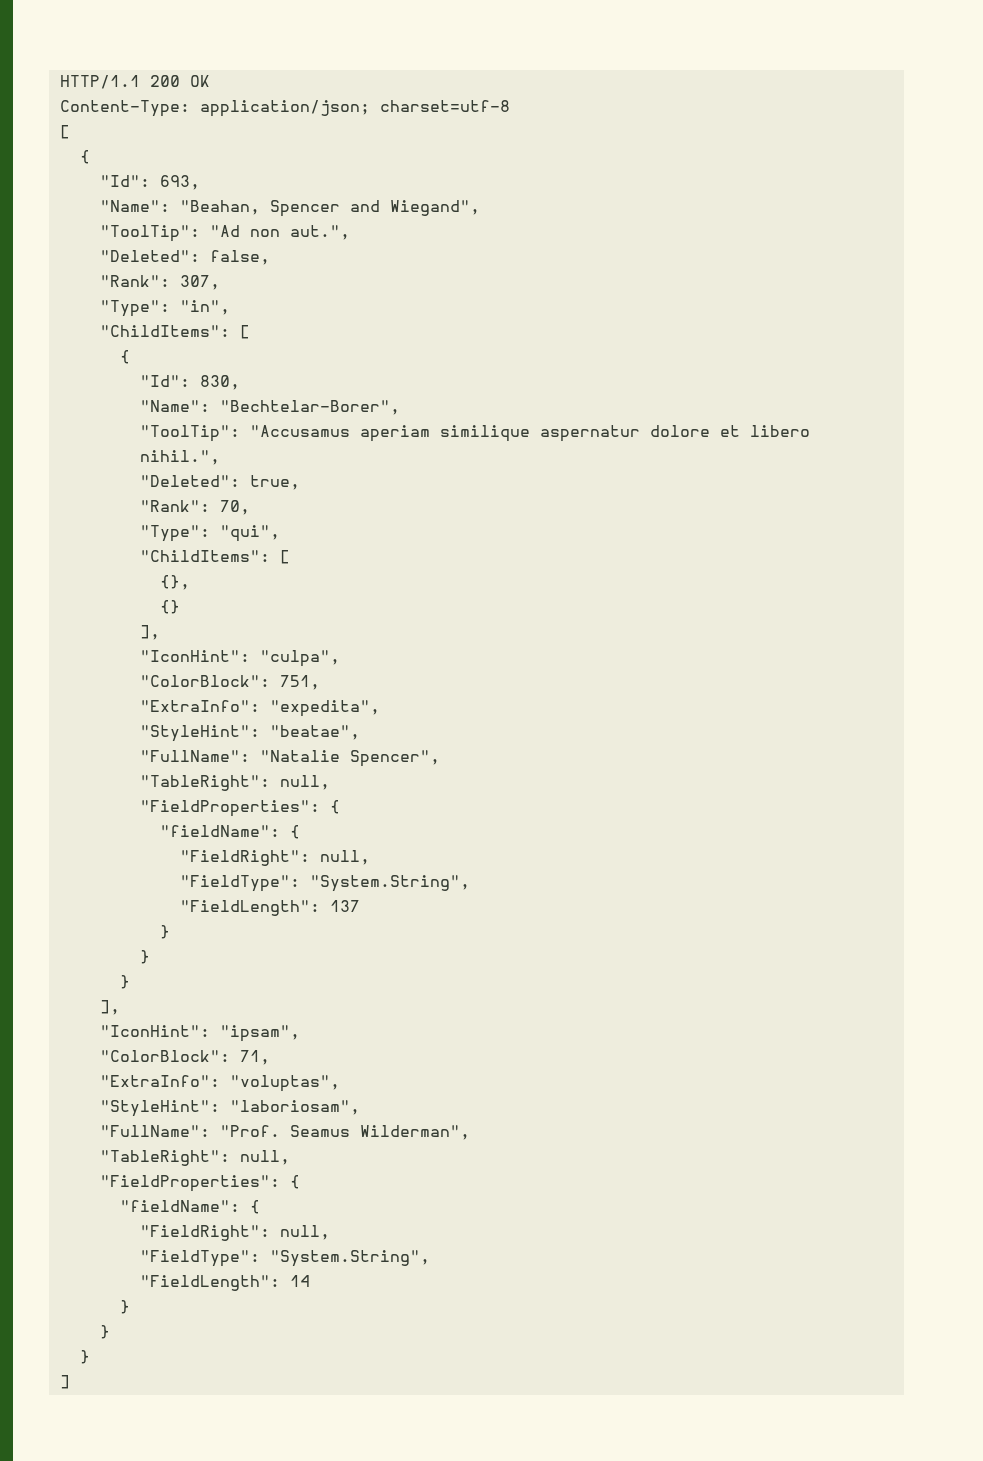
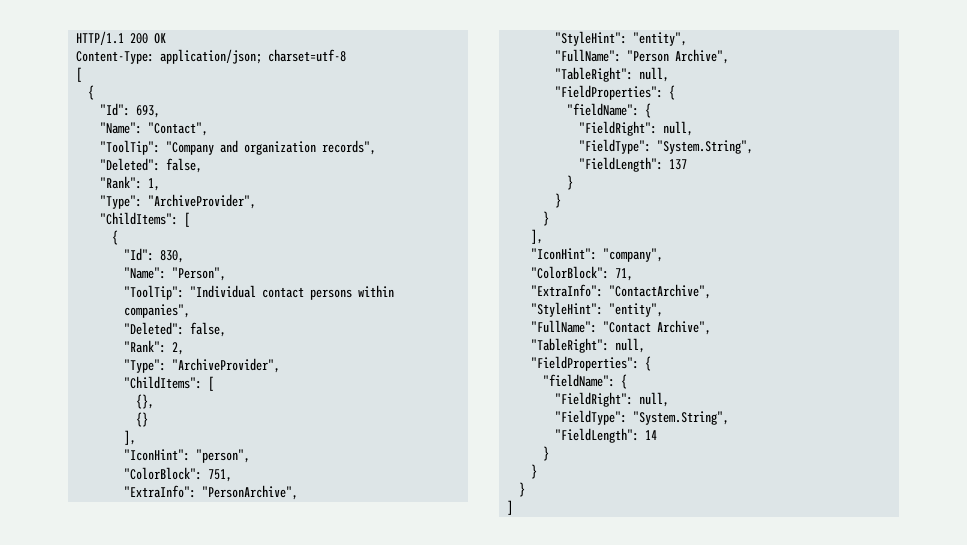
[180,200,481,217] [100,225,351,242] [100,250,271,265] [100,275,221,290] [100,300,231,317] "Beahan, Spencer and Wiegand", // "ToolTip": "Ad non aut.", // "Deleted": false, // "Rank": 307, // "Type": "in", -> [148,122,209,136] [100,140,377,155] [100,158,203,173] [100,176,161,191] [100,194,257,209] "Contact", // "ToolTip": "Company and organization records", // "Deleted": false, // "Rank": 1, // "Type": "ArchiveProvider",
[220,400,401,415] [140,425,811,442] [140,450,221,465] [140,475,301,490] [140,500,251,515] [140,525,281,542] "Bechtelar-Borer", // "ToolTip": "Accusamus aperiam similique aspernatur dolore et libero nihil.", // "Deleted": true, // "Rank": 70, // "Type": "qui", -> [172,267,227,281] [124,285,395,300] [124,304,191,318] [124,322,227,337] [124,340,185,355] [124,358,281,373] "Person", // "ToolTip": "Individual contact persons within companies", // "Deleted": false, // "Rank": 2, // "Type": "ArchiveProvider",
[260,650,341,667] "culpa", -> [196,449,251,463] "person",
[270,700,381,717] [140,725,361,742] [140,750,441,767] "expedita", // "StyleHint": "beatae", // "FullName": "Natalie Spencer", -> [202,485,299,500] [555,31,688,46] [555,49,730,64] "PersonArchive", // "StyleHint": "entity", // "FullName": "Person Archive",
[220,1025,301,1042] "ipsam", -> [603,248,664,262] "company",
[230,1075,341,1092] [100,1100,361,1117] [100,1125,471,1140] "voluptas", // "StyleHint": "laboriosam", // "FullName": "Prof. Seamus Wilderman", -> [609,284,712,299] [531,302,664,317] [531,320,712,335] "ContactArchive", // "StyleHint": "entity", // "FullName": "Contact Archive",

